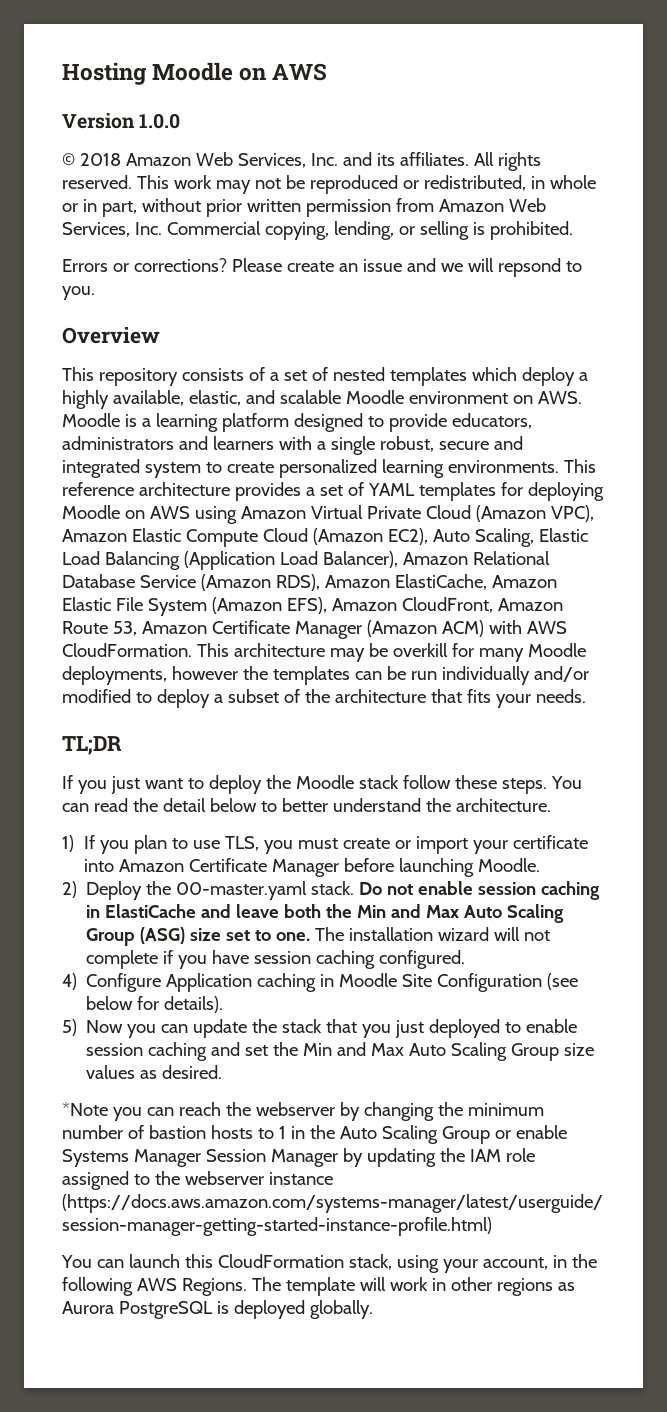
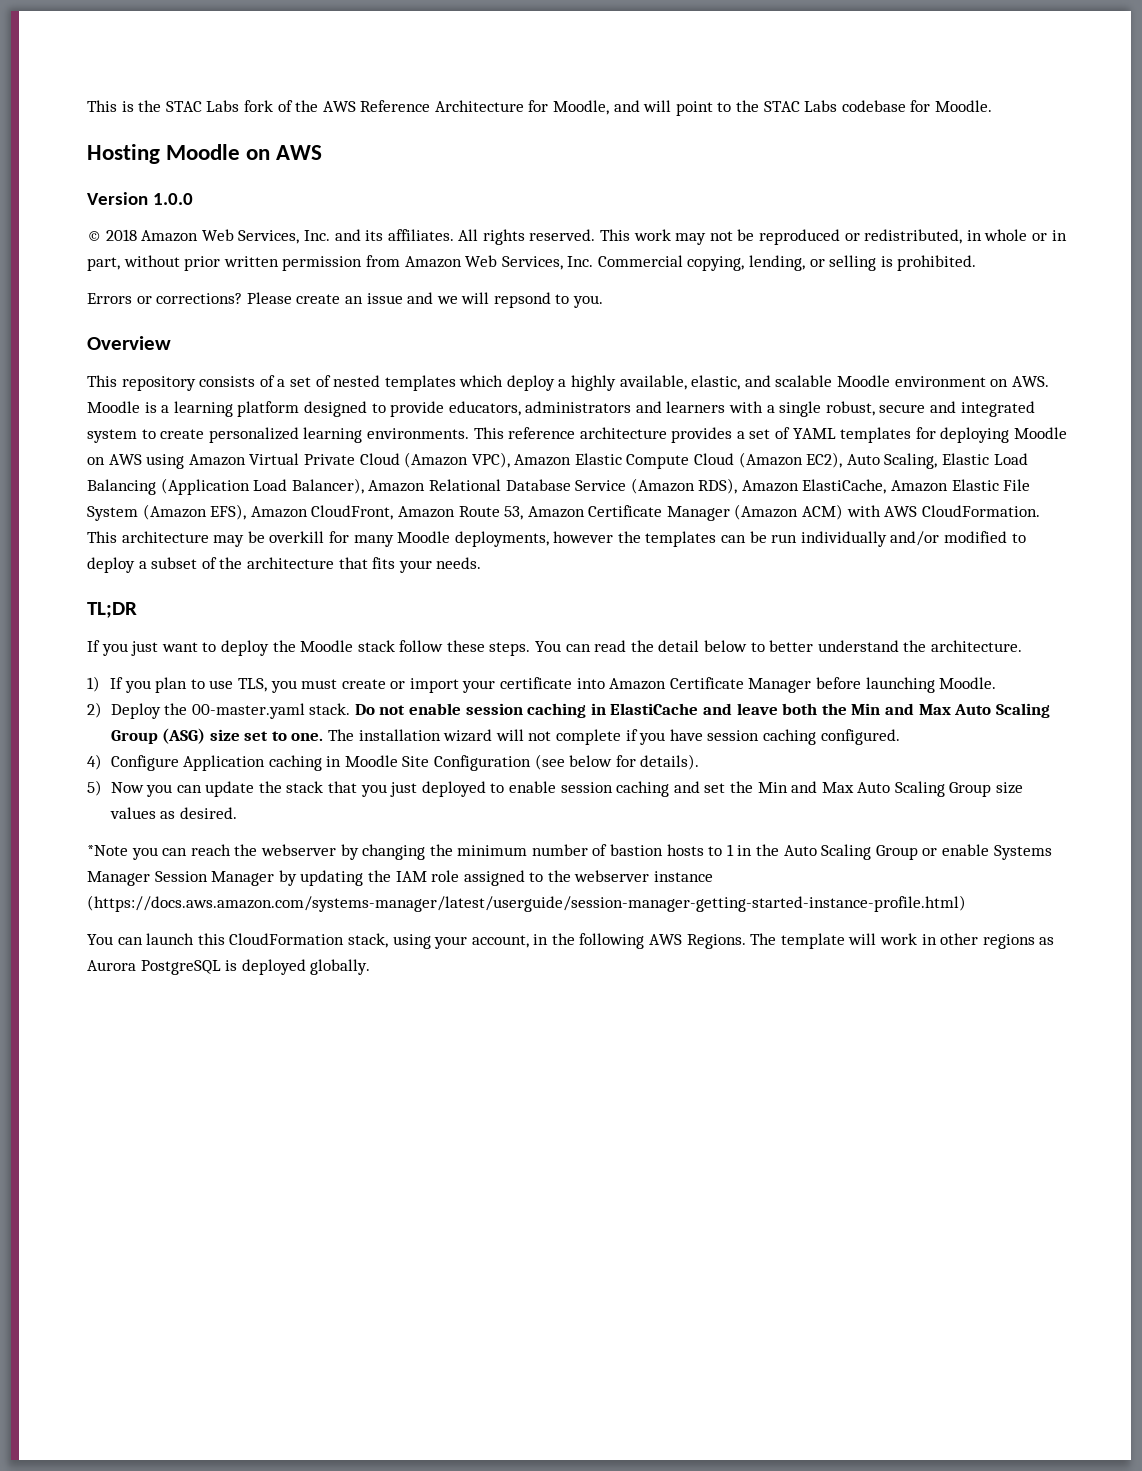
(62, 73) none -> [87,100,992,116] This is the STAC Labs fork of the AWS Reference Architecture for Moodle, and will point to the STAC Labs codebase for Moodle. //

